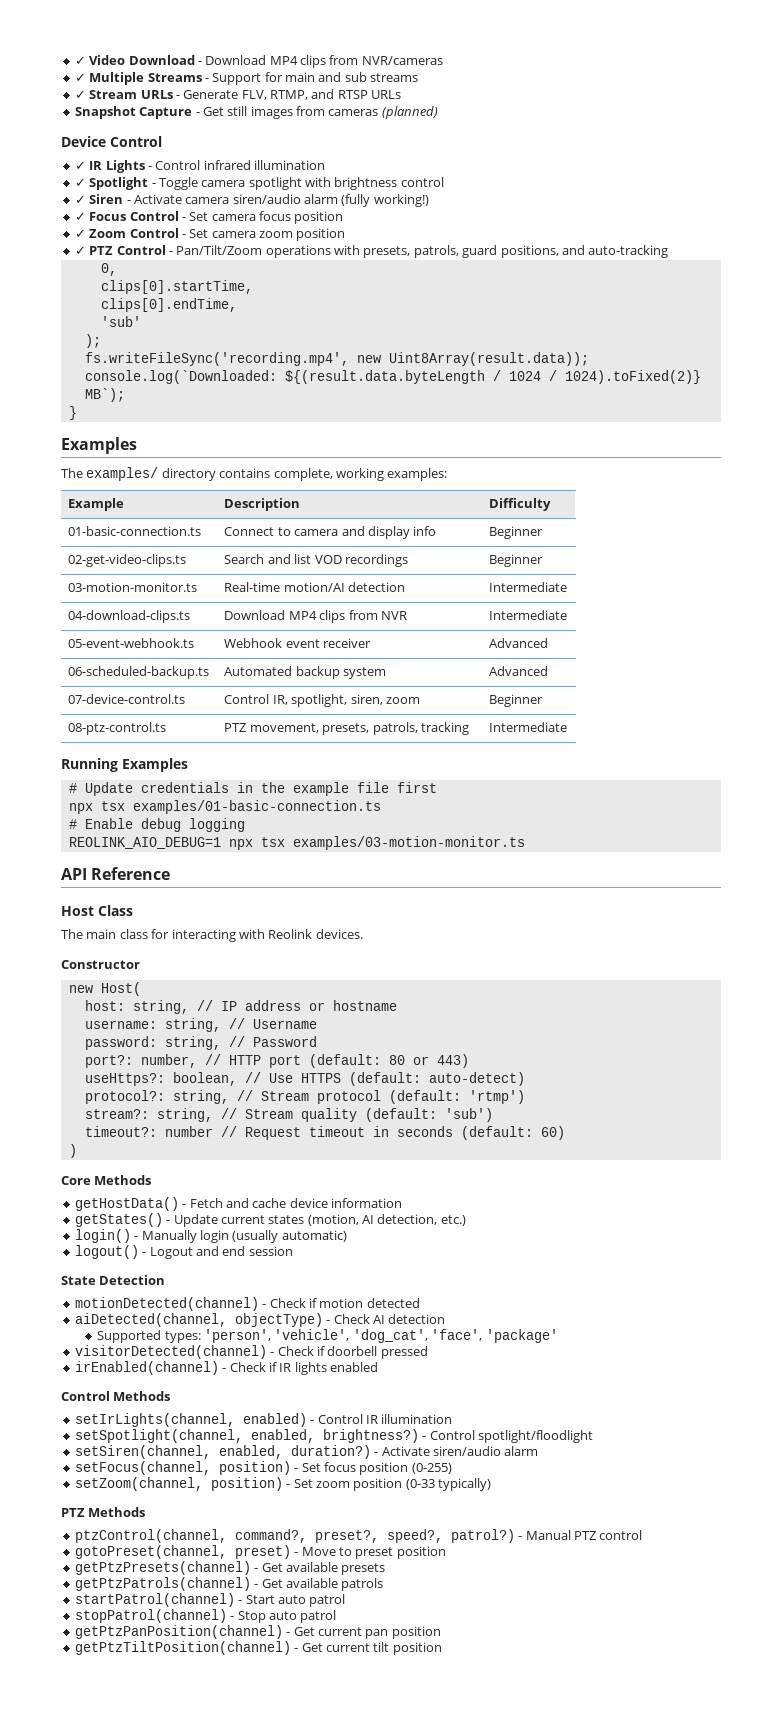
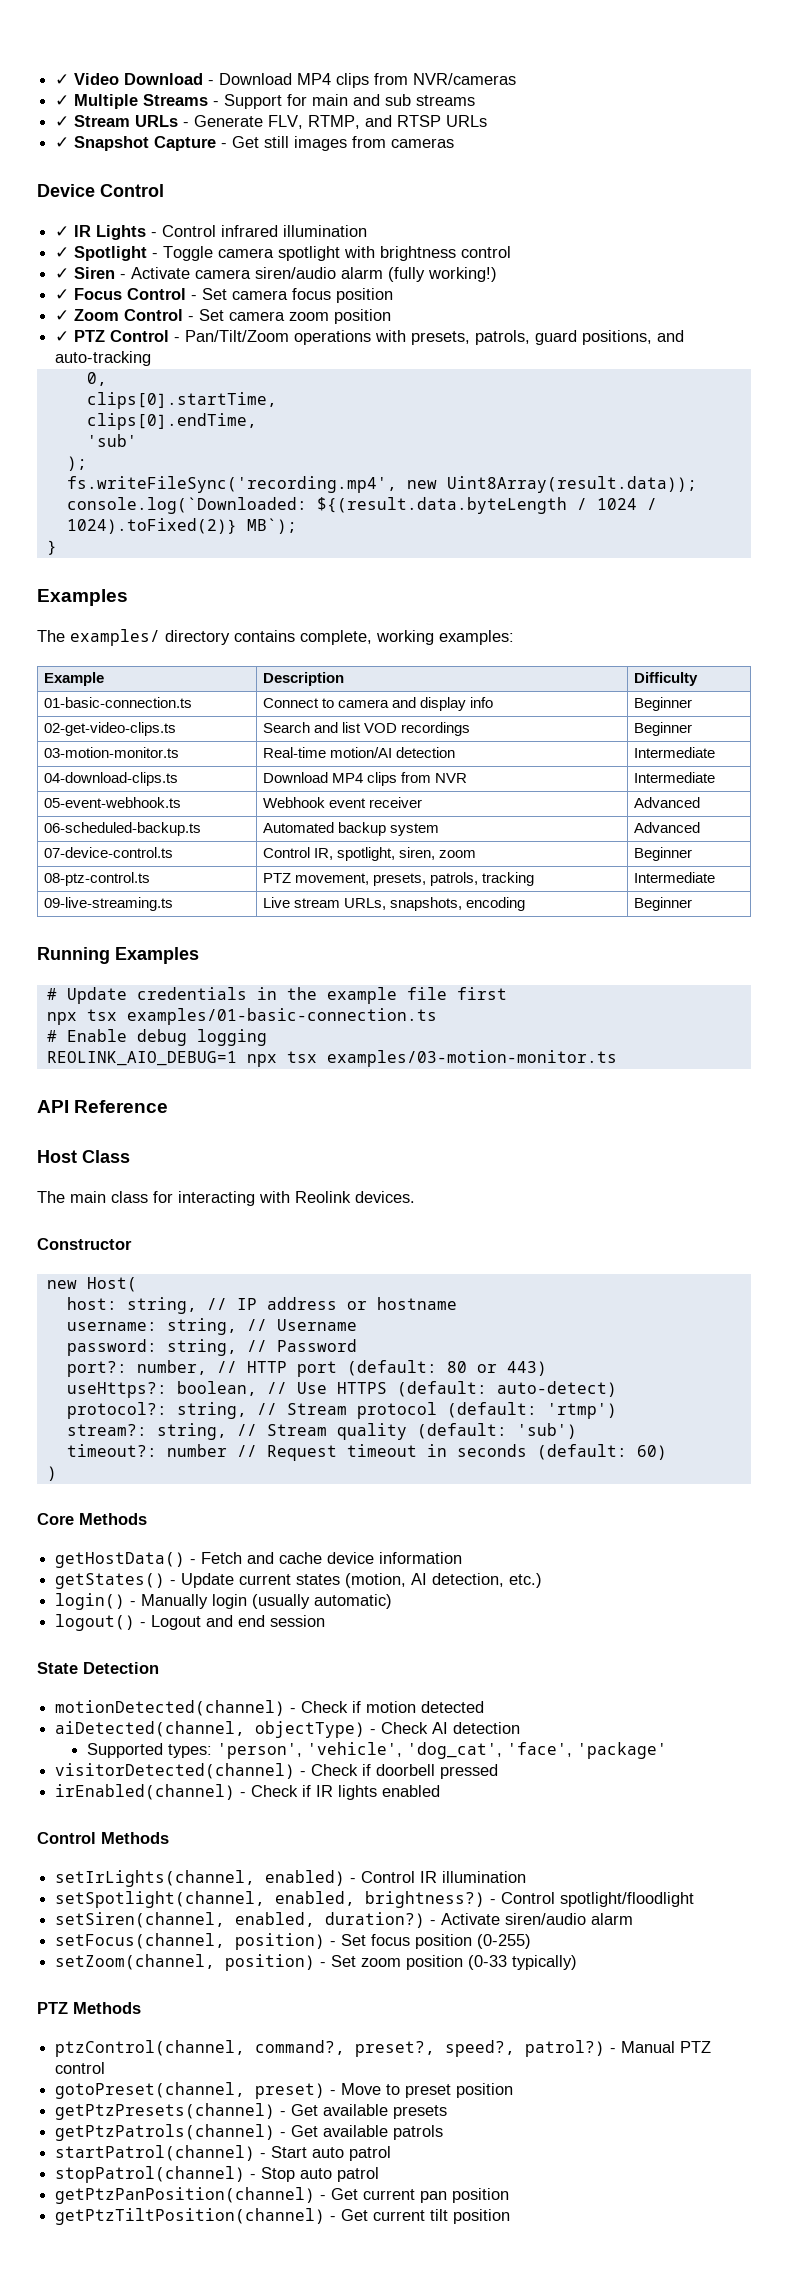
(402, 94) none -> [55,137,70,148] ✓
[381,106,438,119] (planned) -> (455, 143) none
(568, 727) none -> [44,897,174,911] [263,897,526,911] [634,897,693,911] // 09-live-streaming.ts | Live stream URLs, snapshots, encoding | Beginner

